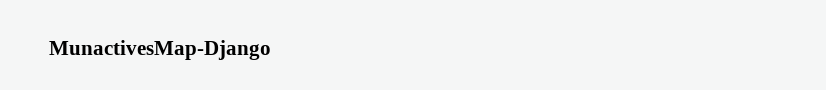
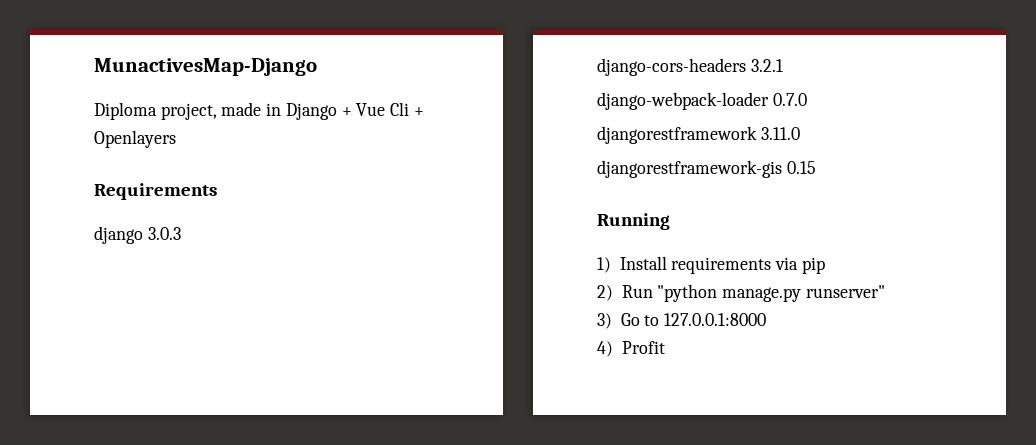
(271, 50) none -> [94,102,424,120] [94,130,176,148] [94,183,217,200] [94,226,181,244] [597,58,783,76] [597,92,807,110] [597,126,800,144] [597,160,816,178] [597,213,670,230] [597,256,825,274] [597,284,885,302] [597,313,767,329] [597,341,665,357] // Diploma project, made in Django + Vue Cli + Openlayers // Requirements // django 3.0.3 // django-cors-headers 3.2.1 // django-webpack-loader 0.7.0 // djangorestframework 3.11.0 // djangorestframework-gis 0.15 // Running // 1) Install requirements via pip // 2) Run "python manage.py runserver" // 3) Go to 127.0.0.1:8000 // 4) Profit

